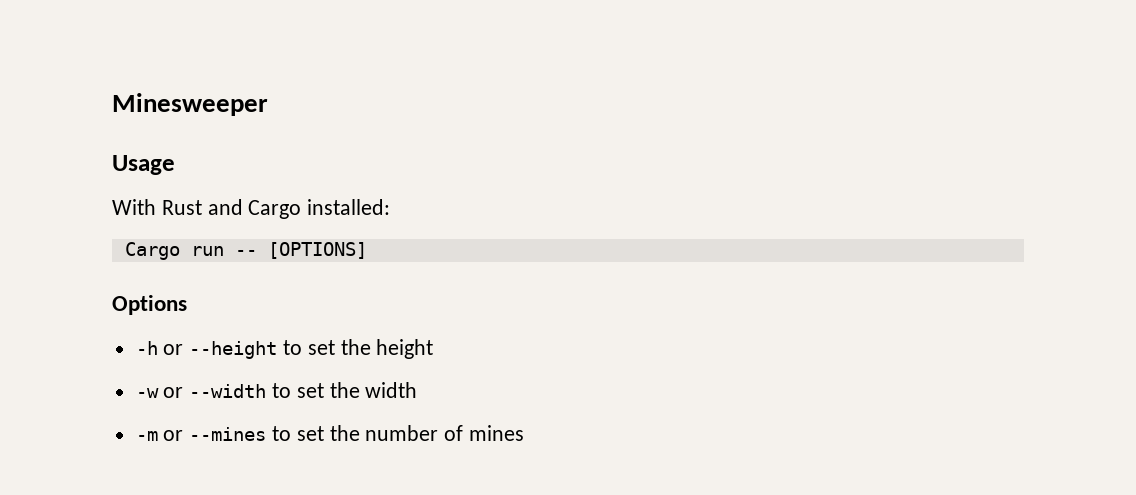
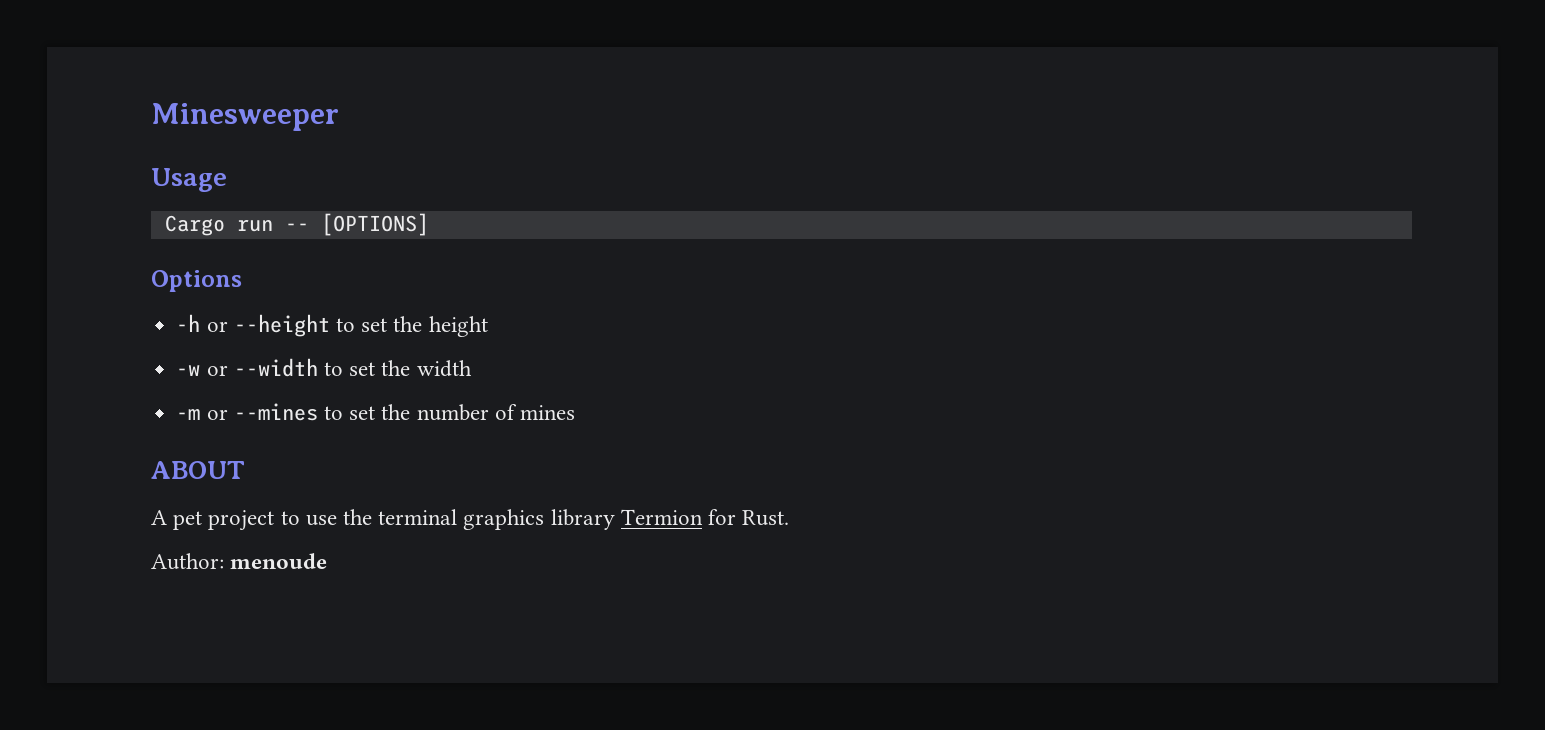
[112,199,391,219] // With Rust and Cargo installed: -> (227, 180) none
(525, 433) none -> [151,461,245,479] [151,509,790,531] [151,553,328,570] // ABOUT // A pet project to use the terminal graphics library Termion for Rust. // Author: menoude

